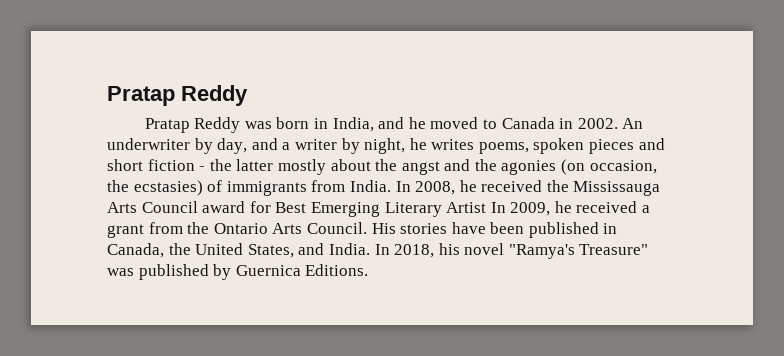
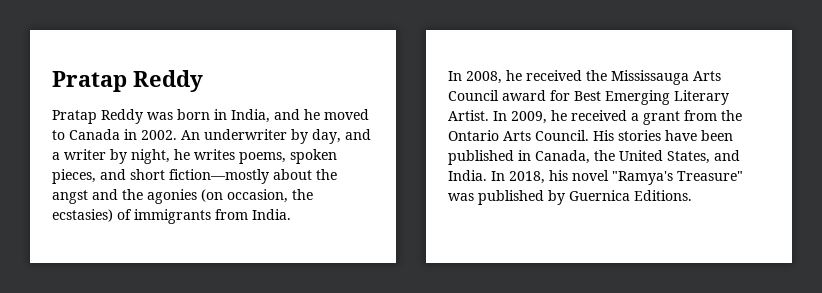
[589,139,635,154] pieces -> [52,169,96,184] pieces,
[147,159,326,175] fiction - the latter mostly -> [169,169,269,184] fiction—mostly
(391, 186) none -> (291, 214) //
[446,202,487,213] Artist -> [448,110,489,121] Artist.

